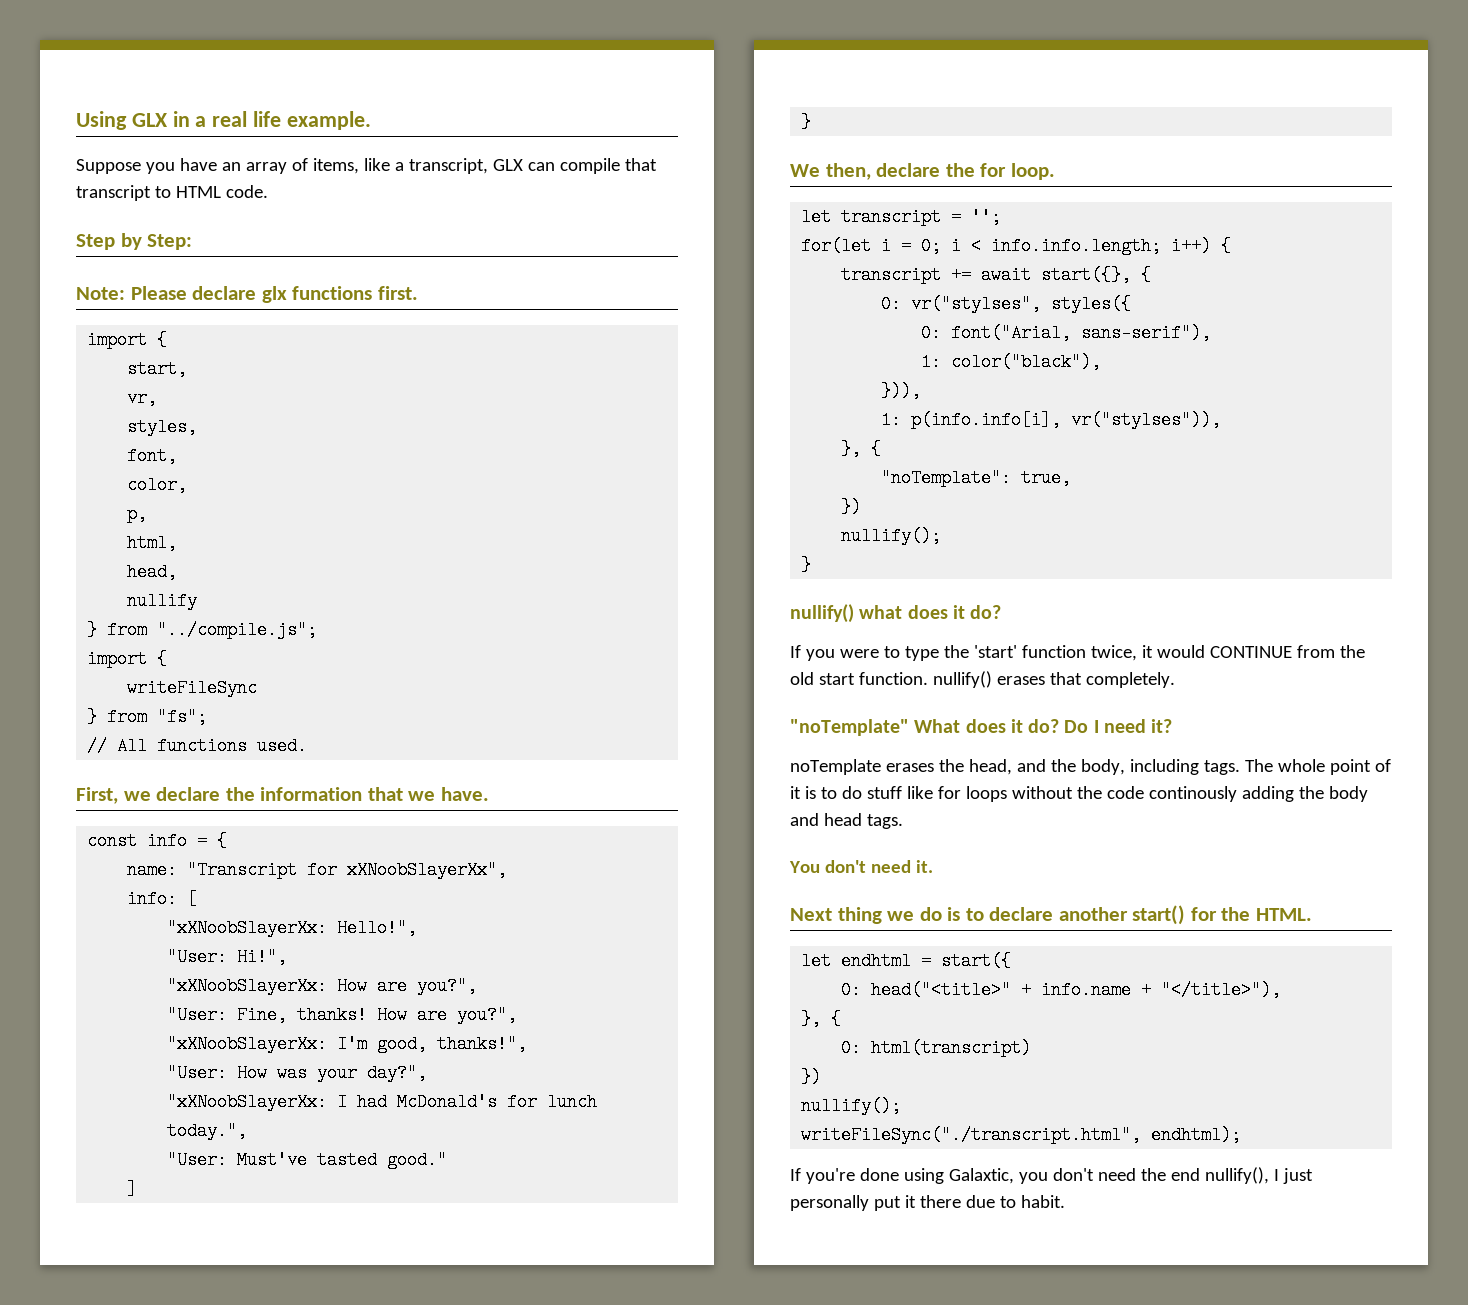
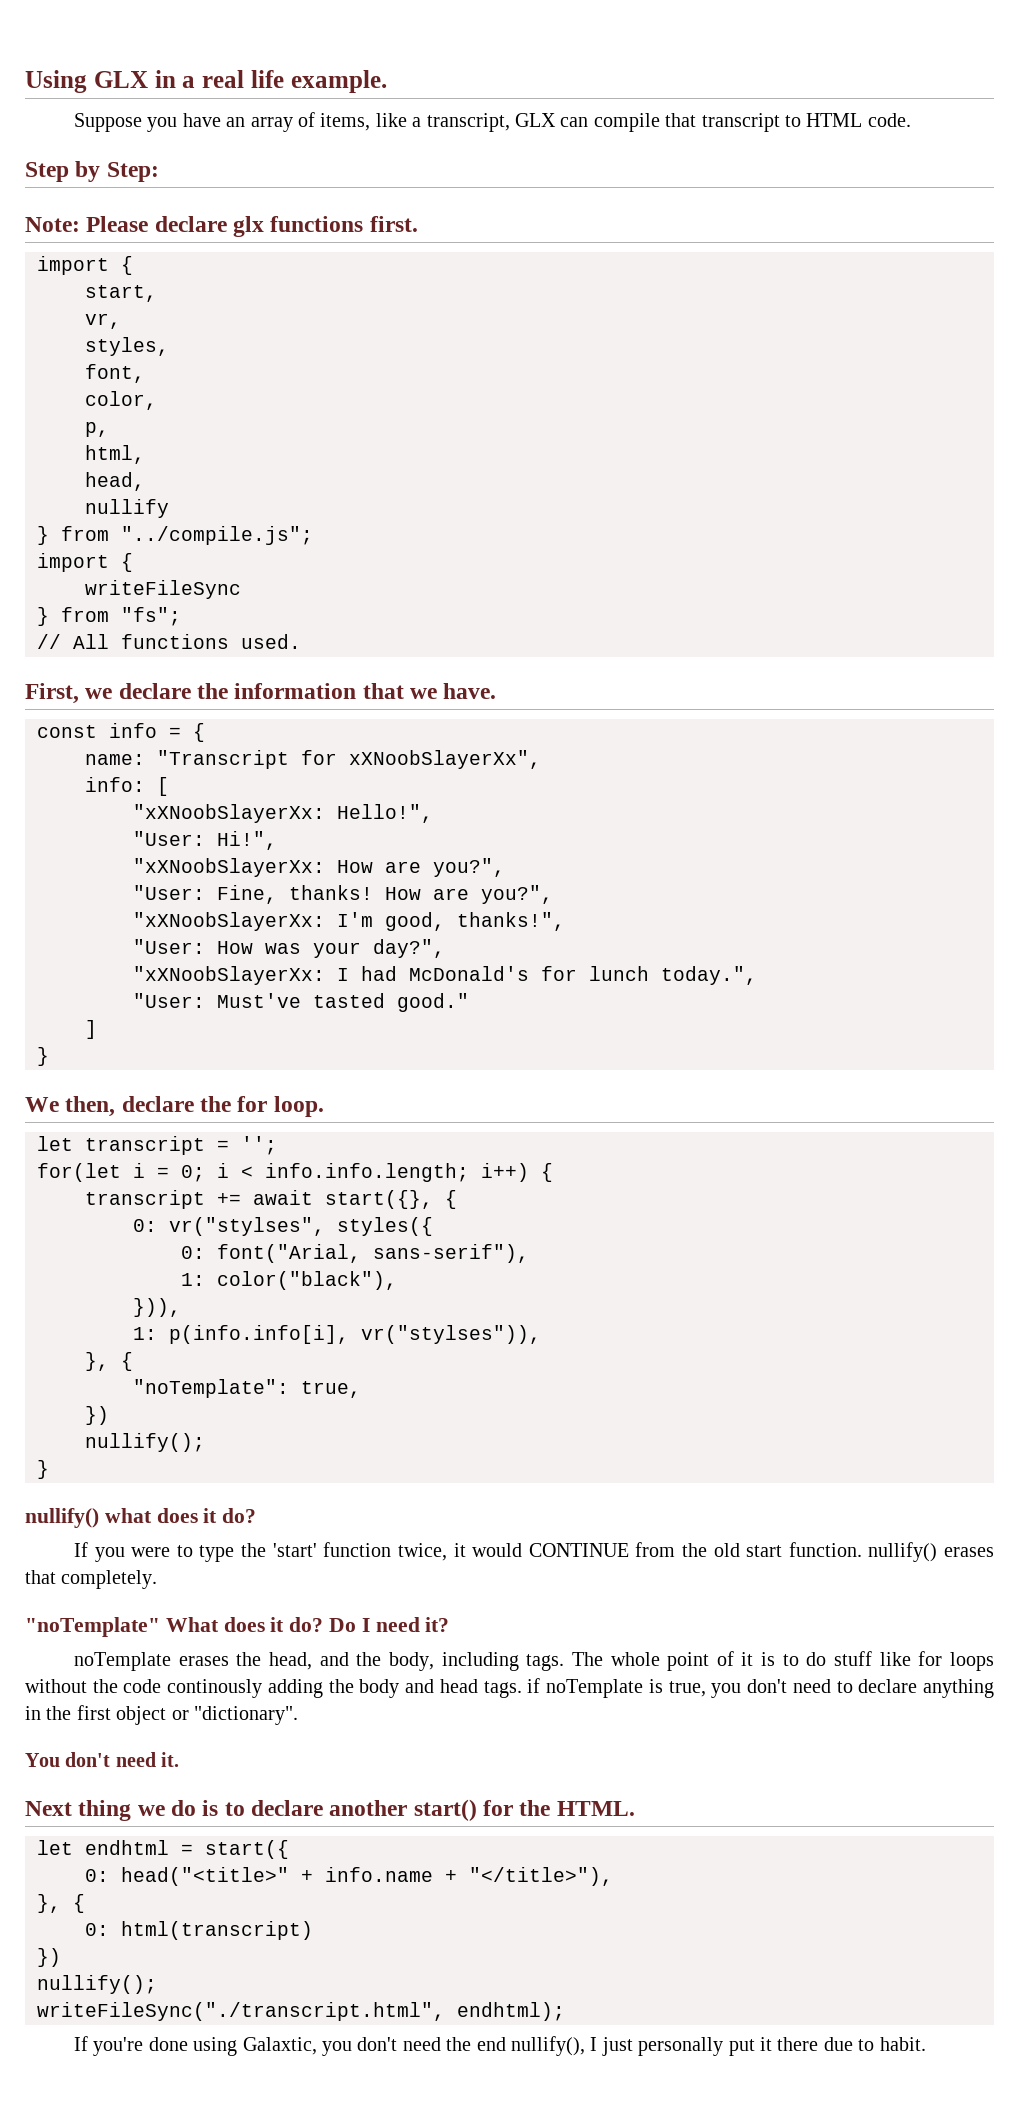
(903, 821) none -> [527,1678,994,1698] [25,1705,298,1725] if noTemplate is true, you don't need to declare anything in the first object or "dictionary".

